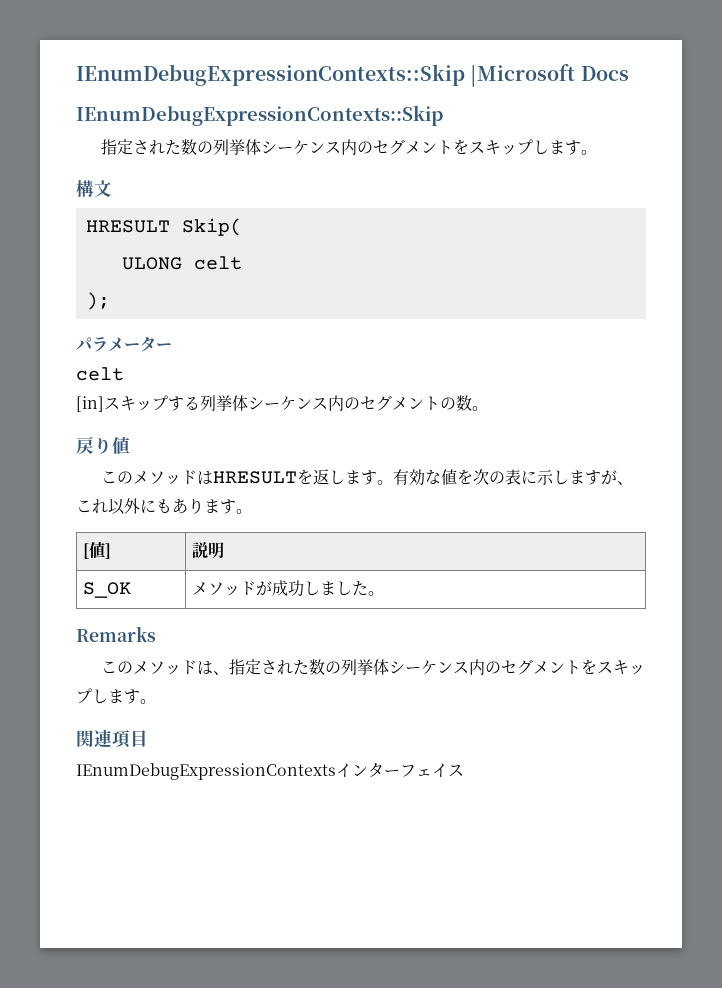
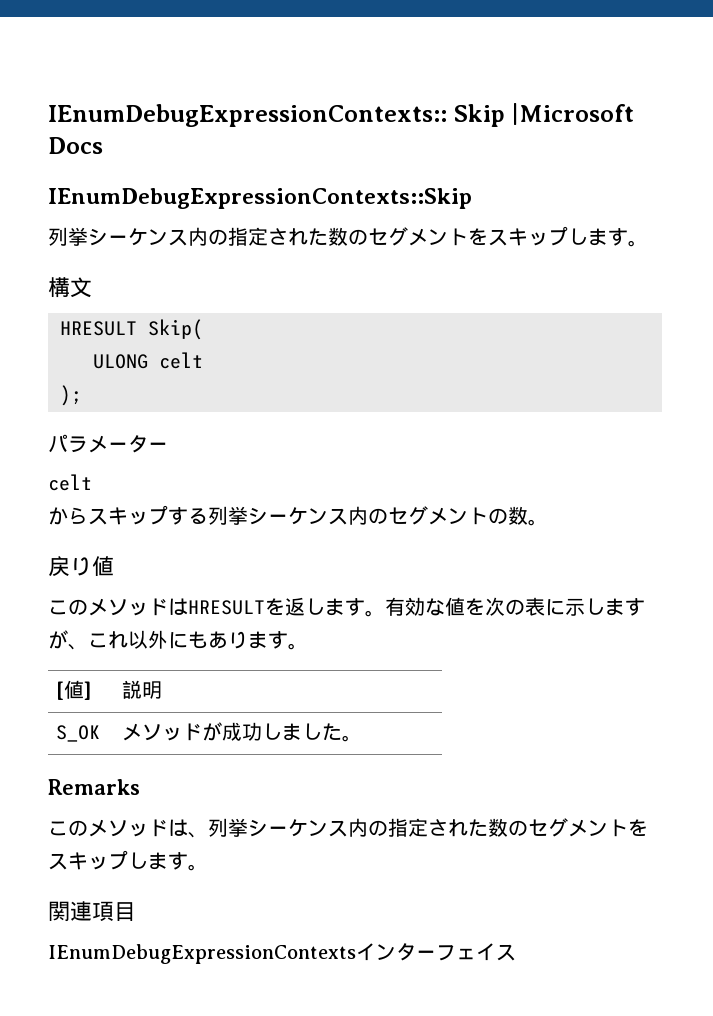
[76,64,465,86] IEnumDebugExpressionContexts::Skip -> [48,104,505,127] IEnumDebugExpressionContexts:: Skip
[100,139,357,155] 指定された数の列挙体シーケンス内 -> [48,227,348,246] 列挙シーケンス内の指定された数
[76,396,104,412] [in] -> [48,507,88,525] から
[232,395,248,411] 体 -> (248, 515) none
[228,659,485,675] 指定された数の列挙体シーケンス内 -> [208,818,508,837] 列挙シーケンス内の指定された数

